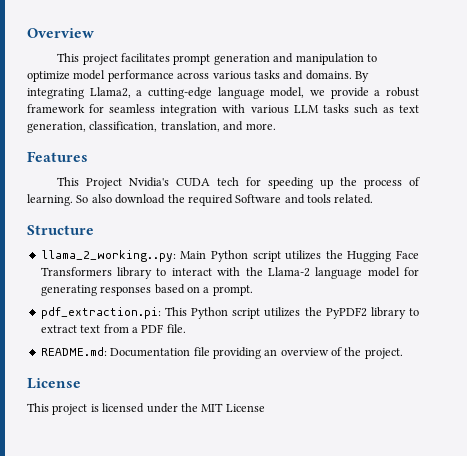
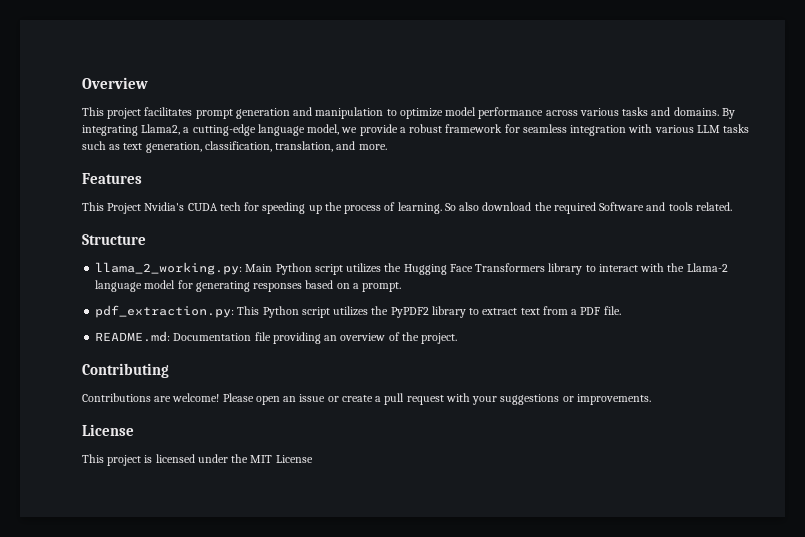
[40,250,176,262] llama_2_working..py: -> [95,262,243,275] llama_2_working.py:
[40,307,161,319] pdf_extraction.pi: -> [95,305,235,318] pdf_extraction.py:
(403, 353) none -> [82,363,169,378] [82,393,651,405] // Contributing // Contributions are welcome! Please open an issue or create a pull request with your suggestions or improvements.

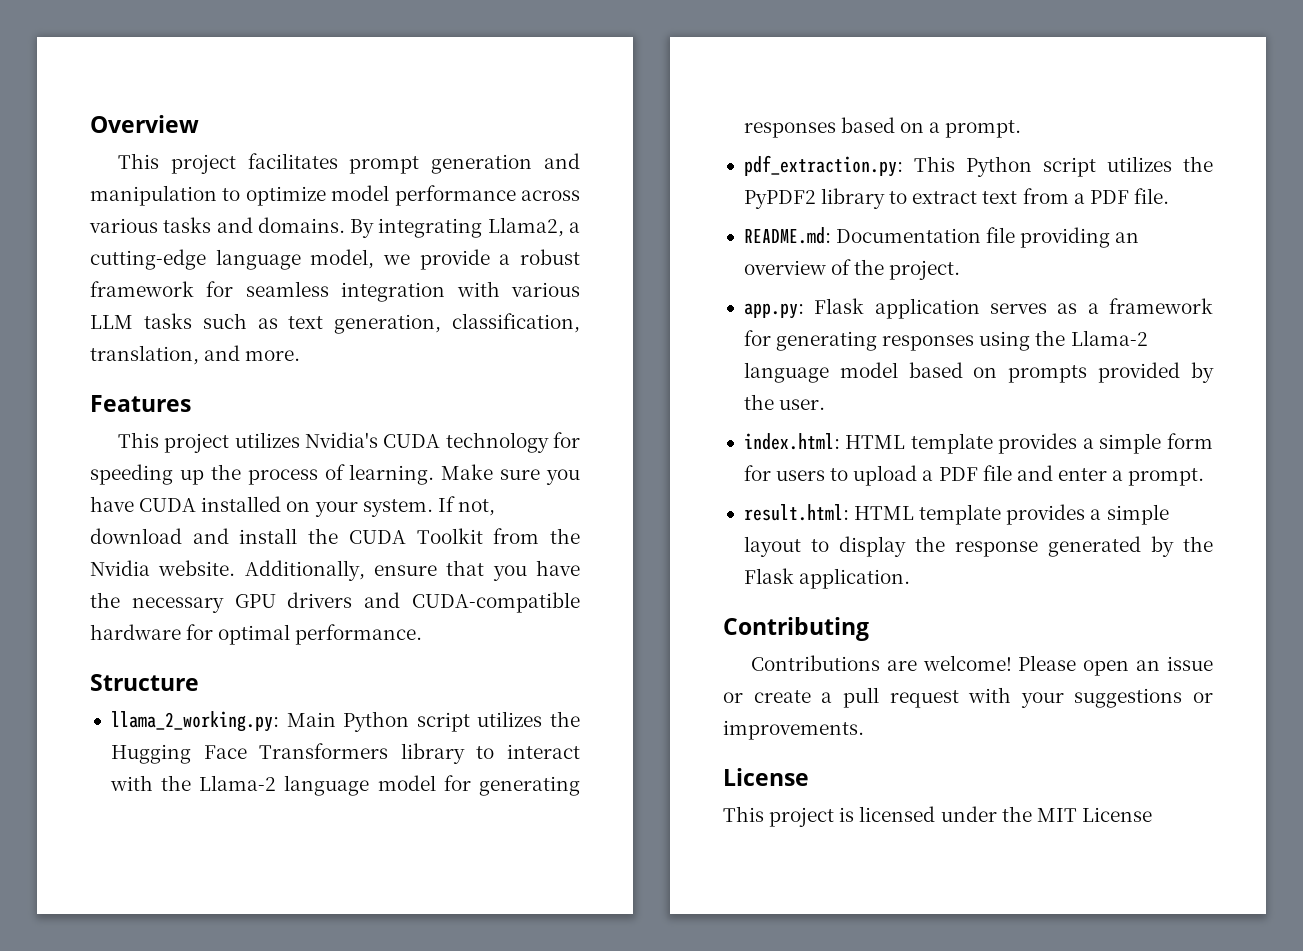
[107,203,142,214] Project -> [164,432,300,453] project utilizes
[219,202,241,211] tech -> [445,432,549,453] technology
[444,202,732,214] So also download the required Software and tools related. -> [441,464,580,485] [90,496,495,517] [90,528,580,544] [90,560,580,581] [90,592,580,613] [90,624,423,645] Make sure you have CUDA installed on your system. If not, download and install the CUDA Toolkit from the Nvidia website. Additionally, ensure that you have the necessary GPU drivers and CUDA-compatible hardware for optimal performance.
(458, 338) none -> [743,298,1213,319] [743,330,1148,351] [743,362,1214,383] [743,394,826,410] [743,433,1213,454] [743,465,1205,486] [743,504,1169,525] [743,536,1213,557] [743,568,911,589] // app.py: Flask application serves as a framework for generating responses using the Llama-2 language model based on prompts provided by the user. // index.html: HTML template provides a simple form for users to upload a PDF file and enter a prompt. // result.html: HTML template provides a simple layout to display the response generated by the Flask application.

